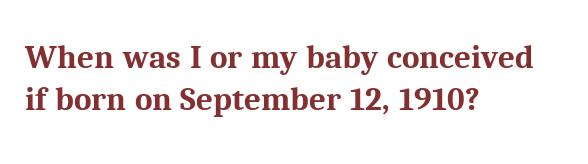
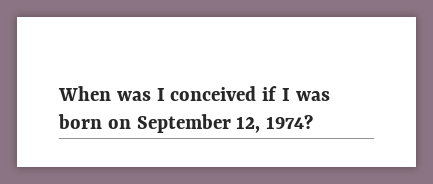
[210,45,534,75] [25,87,49,110] or my baby conceived if -> [170,86,330,101] conceived if I was
[398,88,480,110] 1910? -> [266,114,314,129] 1974?

